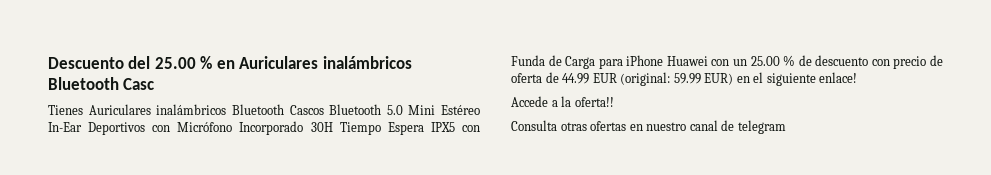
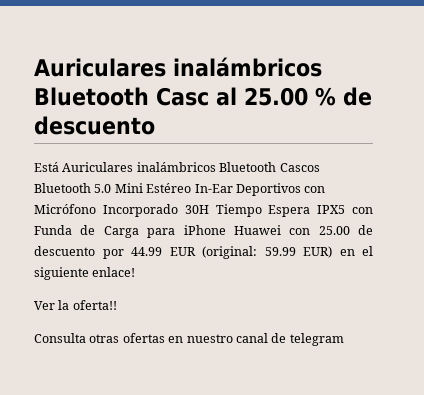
[48,56,235,69] Descuento del 25.00 % en -> (34, 67) none
[48,105,83,115] // Tienes -> [216,87,372,106] [34,116,155,135] [34,162,59,172] al 25.00 % de descuento // Está
[733,55,943,69] [511,72,559,83] un 25.00 % de descuento con precio de oferta de -> [318,225,373,235] [34,246,124,259] 25.00 de descuento por
[511,96,558,107] Accede a -> [34,301,55,310] Ver

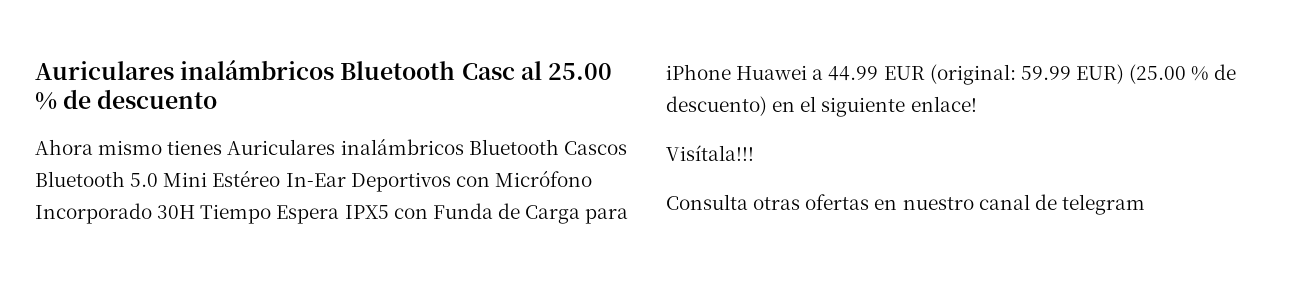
[34,162,59,172] Está -> [35,139,223,155] Ahora mismo tienes
[289,225,373,235] [34,246,124,259] con 25.00 de descuento por -> [812,69,824,80] a
(332, 252) none -> [1129,64,1237,84] [666,96,767,116] (25.00 % de descuento)
[34,300,117,310] Ver la oferta!! -> [666,145,754,161] Visítala!!!

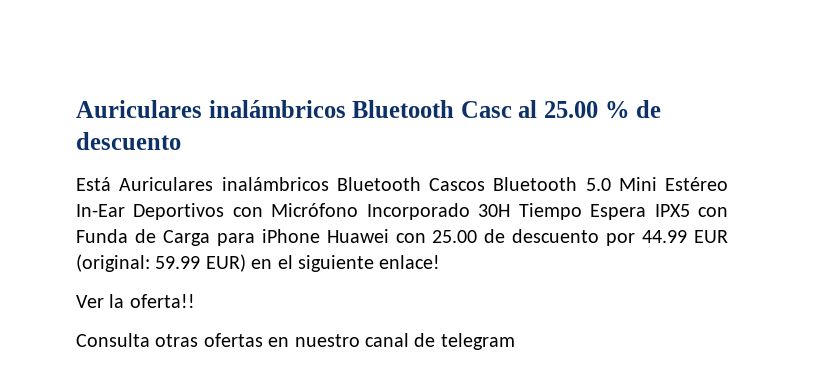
[35,139,223,155] Ahora mismo tienes -> [76,177,111,191] Está
[812,69,824,80] a -> [395,229,636,246] con 25.00 de descuento por
[1129,64,1237,84] [666,96,767,116] (25.00 % de descuento) -> (246, 263) none
[666,145,754,161] Visítala!!! -> [76,294,195,308] Ver la oferta!!

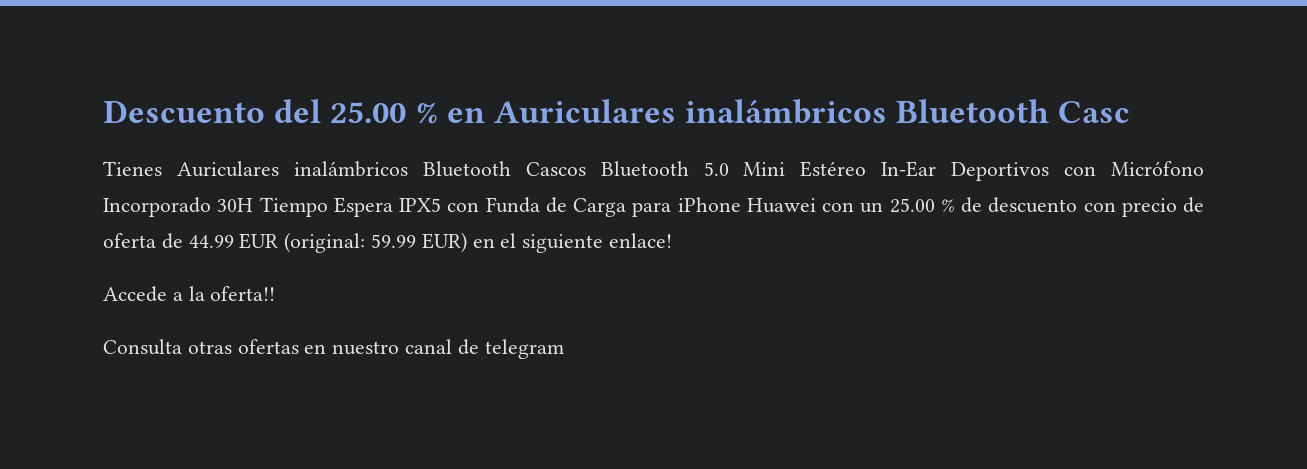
(76, 109) none -> [103,99,485,124] Descuento del 25.00 % en
[518,100,662,118] [76,132,181,150] [76,177,111,191] al 25.00 % de descuento // Está -> [103,161,162,176] // Tienes
[432,229,636,246] 25.00 de descuento por -> [860,197,1204,217] [103,233,183,249] un 25.00 % de descuento con precio de oferta de
[76,295,104,308] Ver -> [103,286,183,302] Accede a

